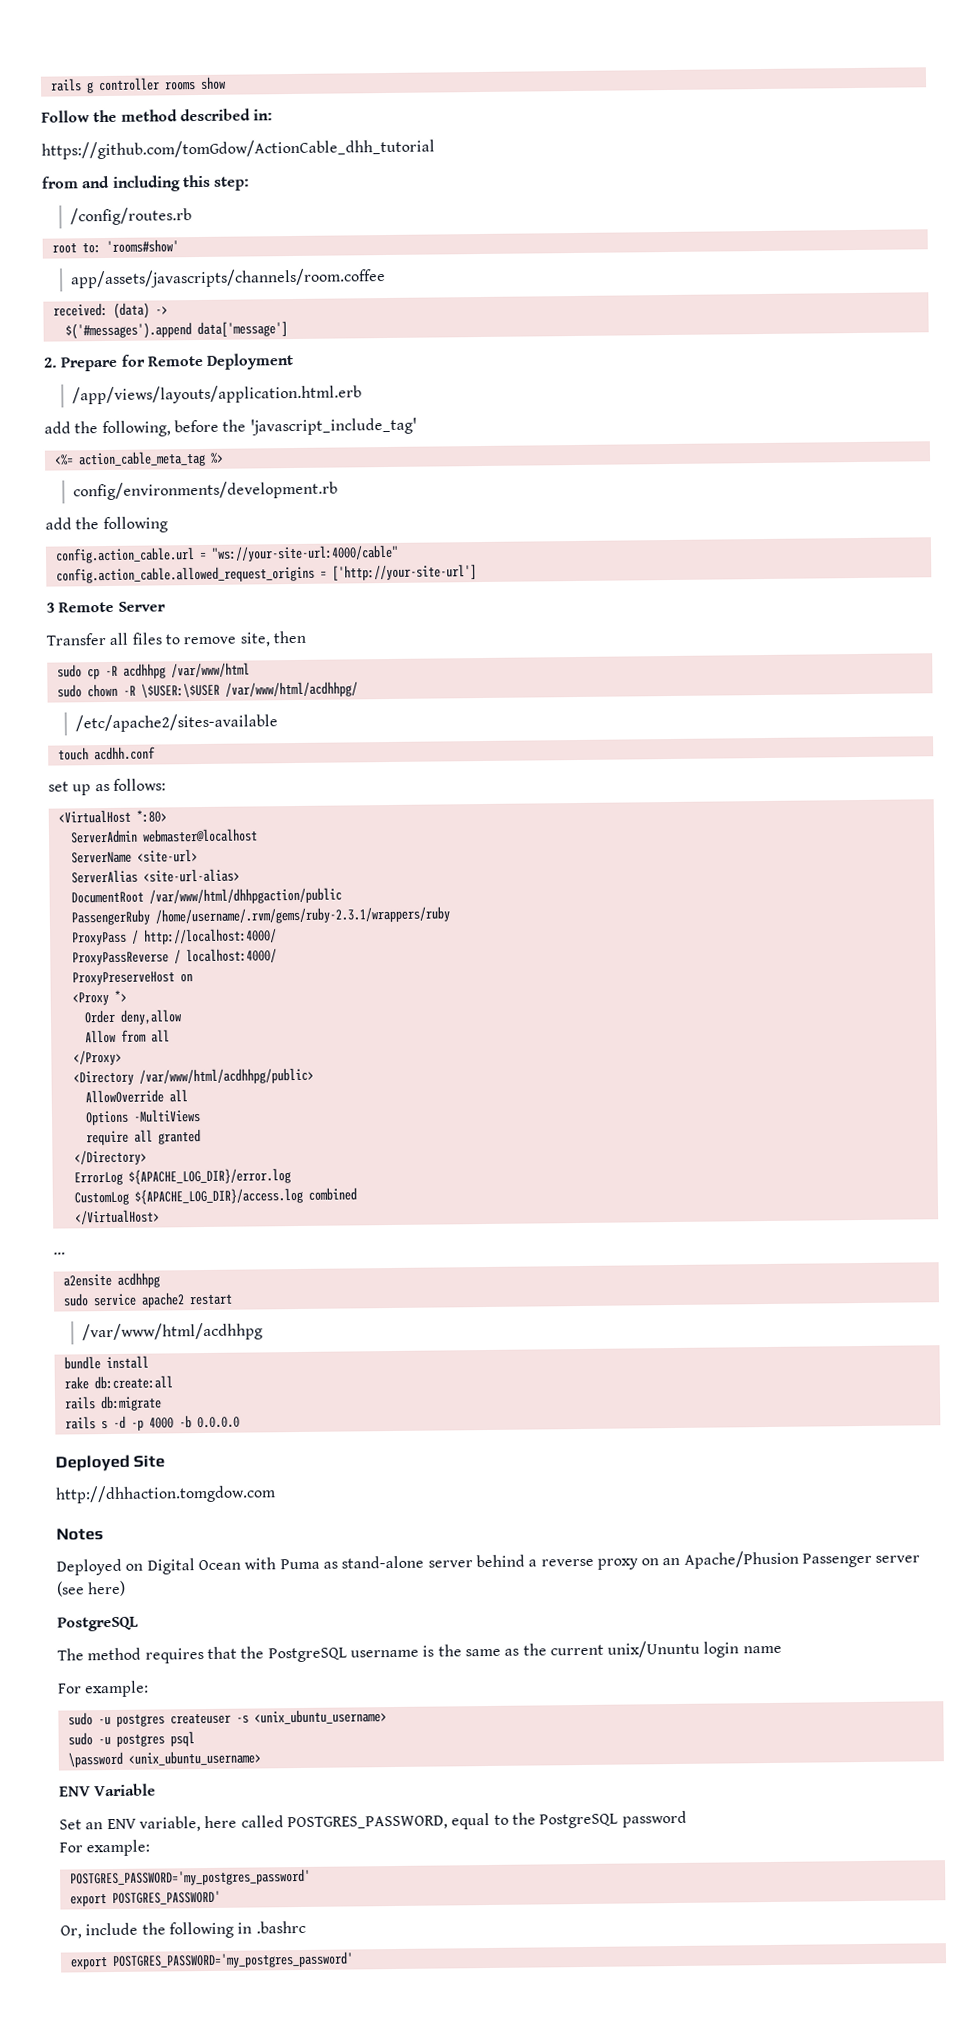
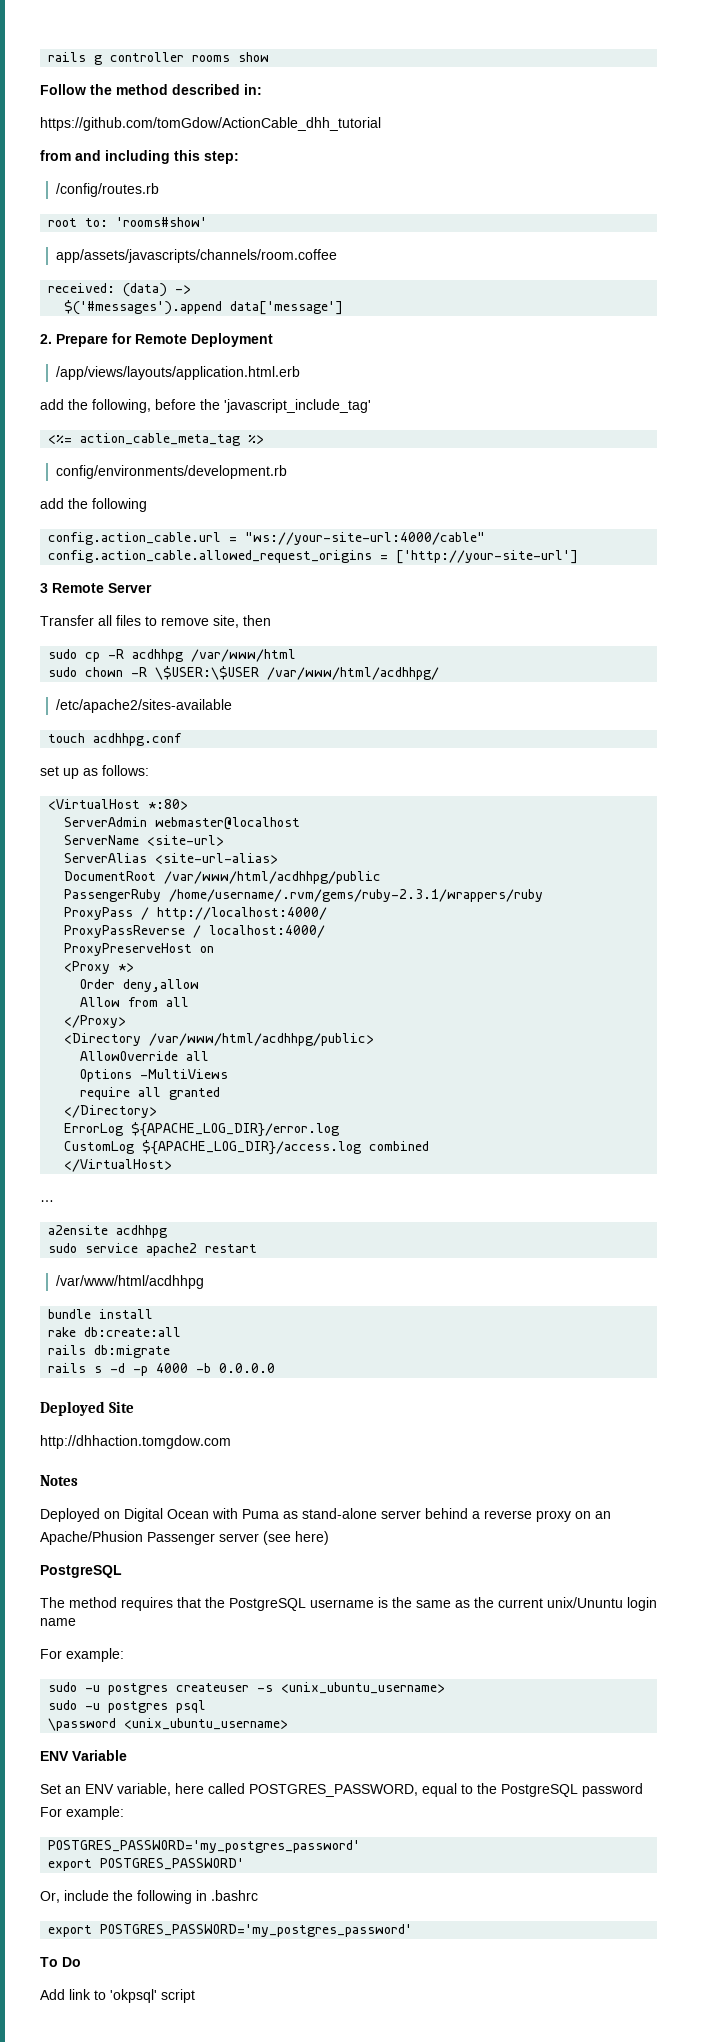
[93,746,156,761] acdhh.conf -> [93,733,183,746] acdhhpg.conf
[148,887,342,905] /var/www/html/dhhpgaction/public -> [164,871,382,884] /var/www/html/acdhhpg/public
(681, 1561) none -> (611, 1515) //
(354, 1960) none -> [40,1957,81,1967] [40,1989,195,2003] // To Do // Add link to 'okpsql' script

